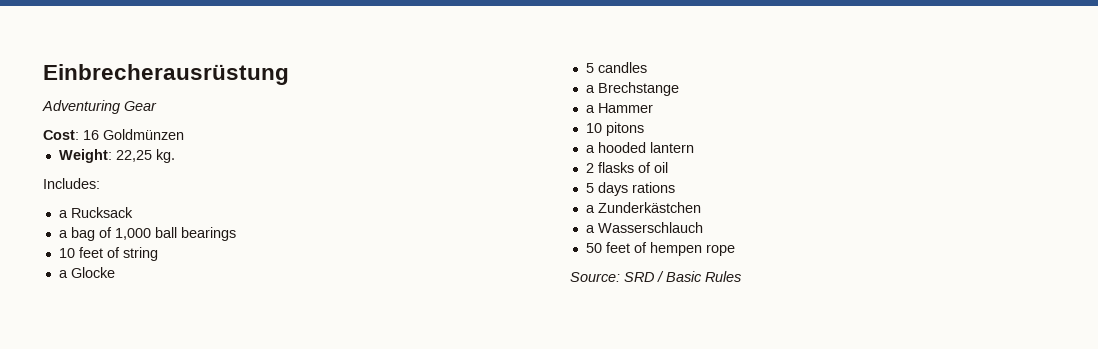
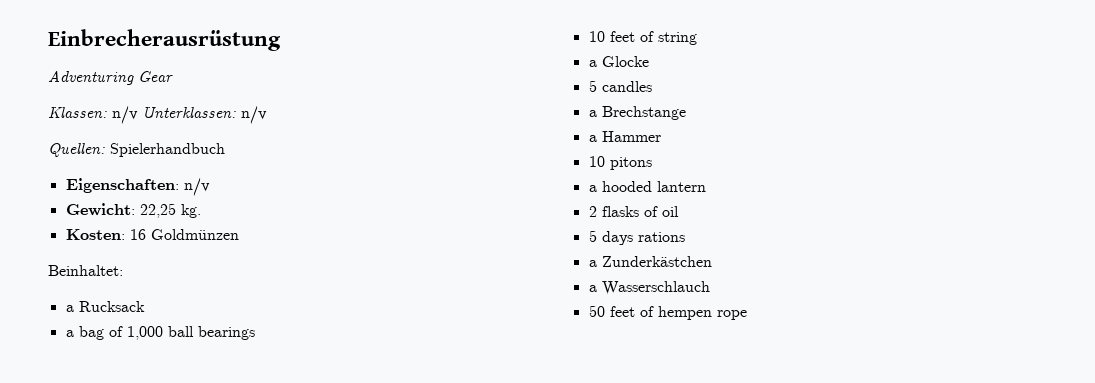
[43,129,184,140] [58,149,175,163] [43,178,100,189] Cost: 16 Goldmünzen // Weight: 22,25 kg. // Includes: -> [48,106,267,124] [48,143,225,157] [65,178,210,196] [65,203,201,218] [65,229,239,240] [48,265,123,276] Klassen: n/v Unterklassen: n/v // Quellen: Spielerhandbuch // Eigenschaften: n/v // Gewicht: 22,25 kg. // Kosten: 16 Goldmünzen // Beinhaltet:
[570,271,741,282] // Source: SRD / Basic Rules -> (747, 315) none

